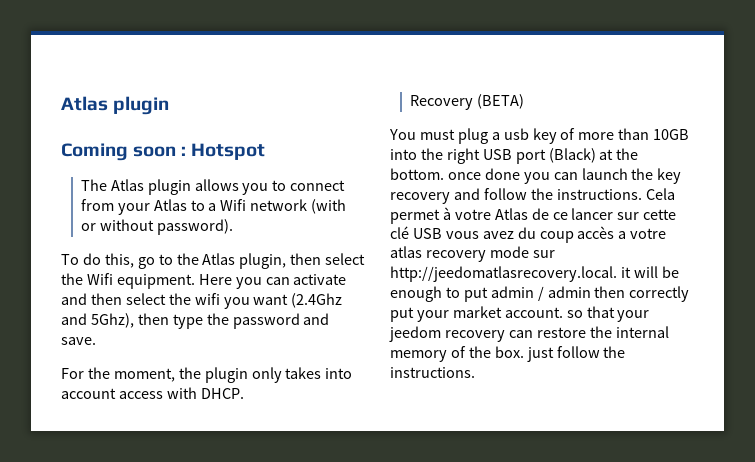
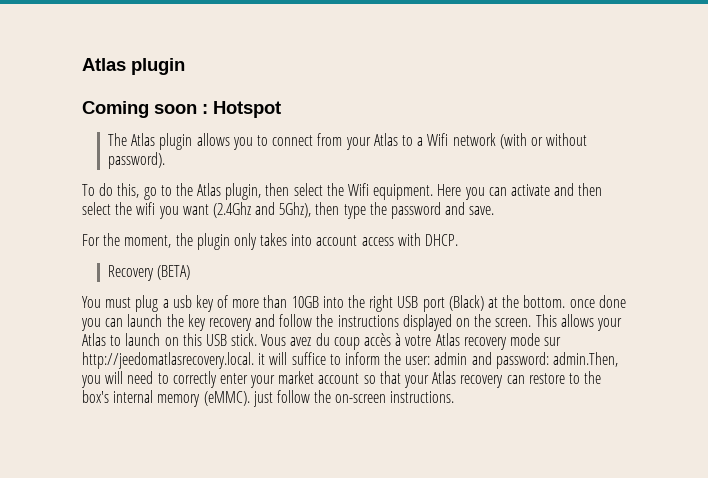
[556,188,675,200] [390,207,677,224] [390,226,479,239] instructions. Cela permet à votre Atlas de ce lancer sur cette clé USB vous -> [337,314,622,331] [82,333,287,346] instructions displayed on the screen. This allows your Atlas to launch on this USB stick. Vous
[618,228,667,239] [390,246,422,258] a votre atlas -> [395,333,460,346] à votre Atlas
[661,266,679,278] [390,286,690,302] [390,307,414,322] be enough to put admin / admin then correctly put -> [291,352,619,369] [81,371,248,388] suffice to inform the user: admin and password: admin.Then, you will need to correctly enter
[504,307,563,318] account. -> [318,373,360,384] account
[389,326,441,342] jeedom -> [432,371,457,384] Atlas
[589,326,669,338] [390,346,524,362] the internal memory of the box. -> [568,371,602,384] [82,390,250,407] to the box's internal memory (eMMC).
(626, 352) none -> [335,394,387,403] on-screen

